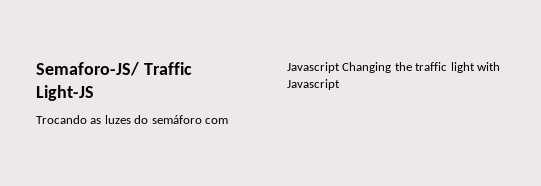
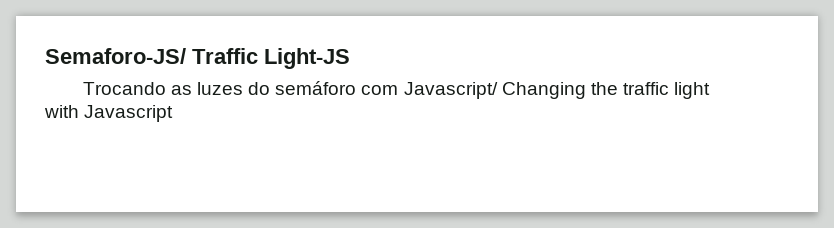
[287,62,340,73] Javascript -> [403,82,498,99] Javascript/

